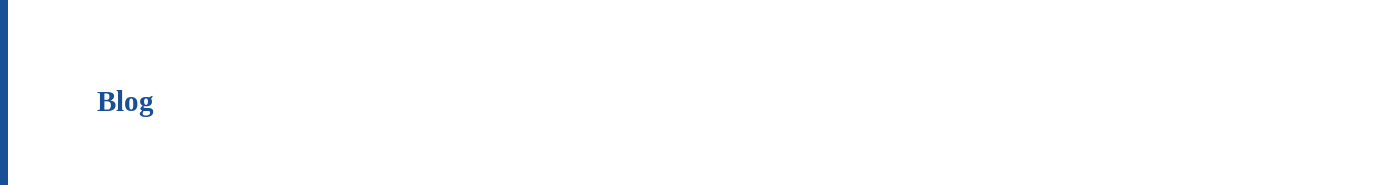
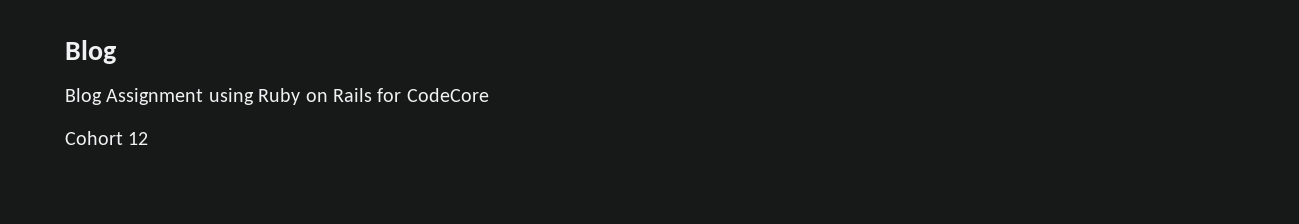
[97,90,154,117] Blog -> [65,40,116,64] [65,88,489,105] [65,131,149,145] Blog // Blog Assignment using Ruby on Rails for CodeCore // Cohort 12

